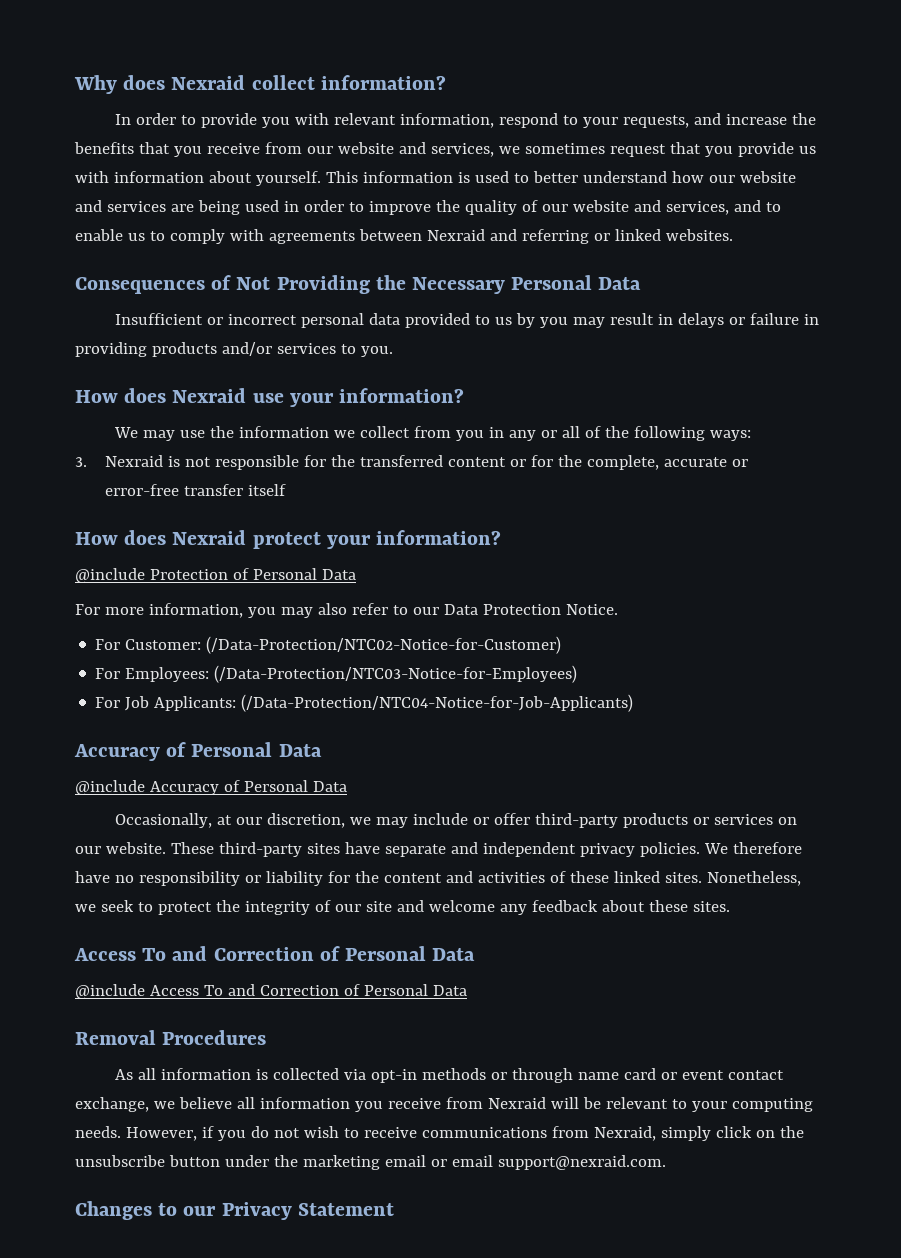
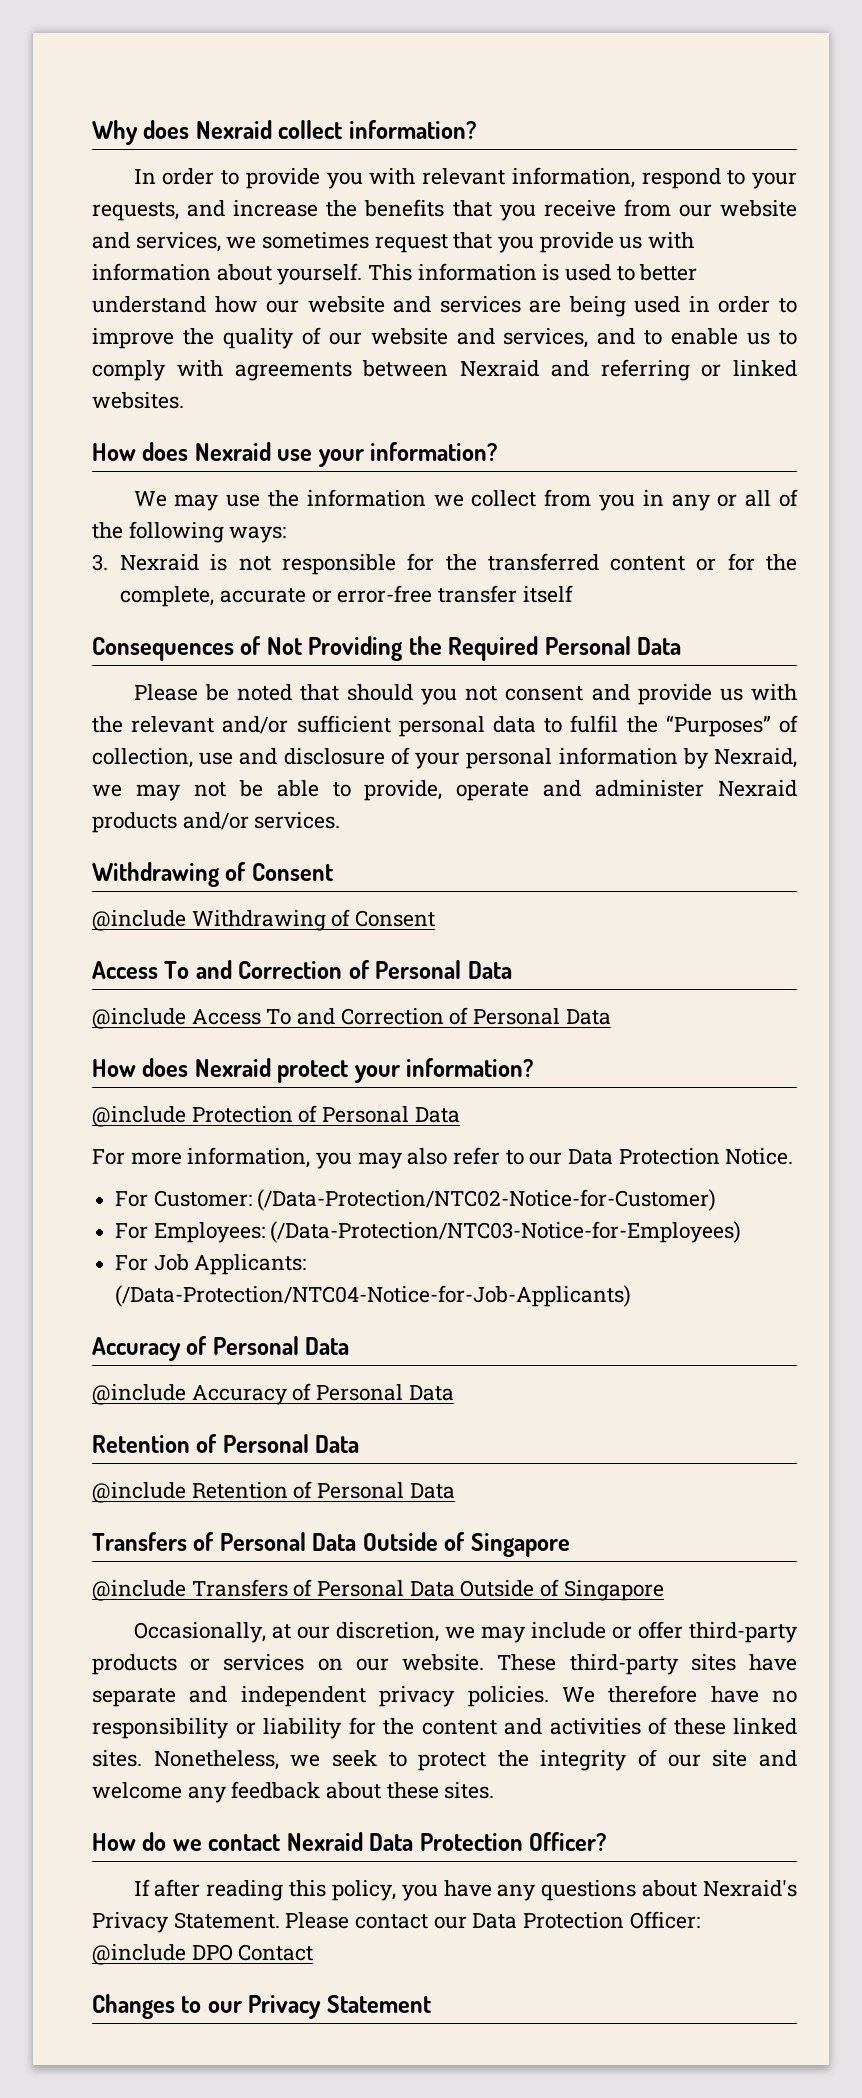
[75,275,642,294] [114,313,819,328] [75,342,393,357] // Consequences of Not Providing the Necessary Personal Data // Insufficient or incorrect personal data provided to us by you may result in delays or failure in providing products and/or services to you. -> (184, 400) none
(287, 490) none -> [92,636,682,661] [133,684,797,705] [92,715,798,737] [92,747,797,769] [92,780,797,801] [92,812,341,833] [92,862,333,887] [92,909,436,931] [92,960,512,979] [92,1007,611,1029] // Consequences of Not Providing the Required Personal Data // Please be noted that should you not consent and provide us with the relevant and/or sufficient personal data to fulfil the “Purposes” of collection, use and disclosure of your personal information by Nexraid, we may not be able to provide, operate and administer Nexraid products and/or services. // Withdrawing of Consent // @include Withdrawing of Consent // Access To and Correction of Personal Data // @include Access To and Correction of Personal Data
(347, 786) none -> [92,1434,360,1453] [92,1481,455,1503] [92,1532,570,1557] [92,1579,664,1601] // Retention of Personal Data // @include Retention of Personal Data // Transfers of Personal Data Outside of Singapore // @include Transfers of Personal Data Outside of Singapore
[74,946,476,961] [75,984,467,999] [75,1030,267,1045] [114,1068,784,1083] [75,1097,813,1112] [75,1126,804,1141] [75,1155,666,1170] Access To and Correction of Personal Data // @include Access To and Correction of Personal Data // Removal Procedures // As all information is collected via opt-in methods or through name card or event contact exchange, we believe all information you receive from Nexraid will be relevant to your computing needs. However, if you do not wish to receive communications from Nexraid, simply click on the unsubscribe button under the marketing email or email support@nexraid.com. -> [92,1832,607,1851] [133,1879,797,1901] [92,1911,700,1933] [92,1944,314,1965] How do we contact Nexraid Data Protection Officer? // If after reading this policy, you have any questions about Nexraid's Privacy Statement. Please contact our Data Protection Officer: @include DPO Contact

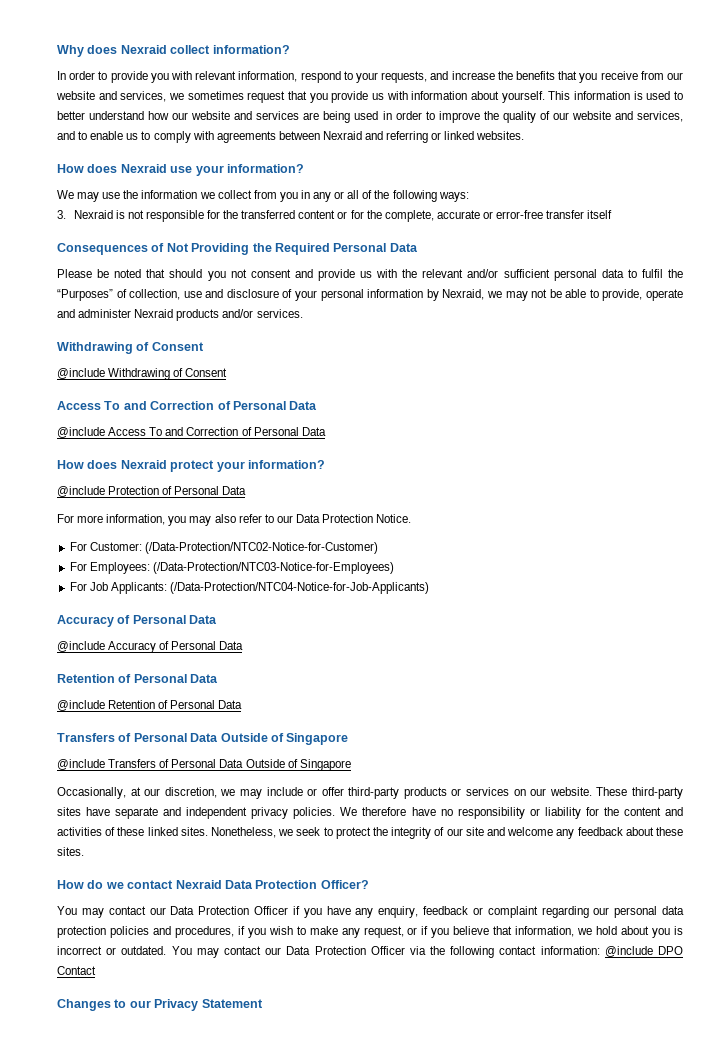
[133,1879,797,1901] [92,1911,700,1933] If after reading this policy, you have any questions about Nexraid's Privacy Statement. Please contact our Data Protection Officer: -> [57,906,684,918] [57,926,684,938] [57,946,600,958] You may contact our Data Protection Officer if you have any enquiry, feedback or complaint regarding our personal data protection policies and procedures, if you wish to make any request, or if you believe that information, we hold about you is incorrect or outdated. You may contact our Data Protection Officer via the following contact information:

